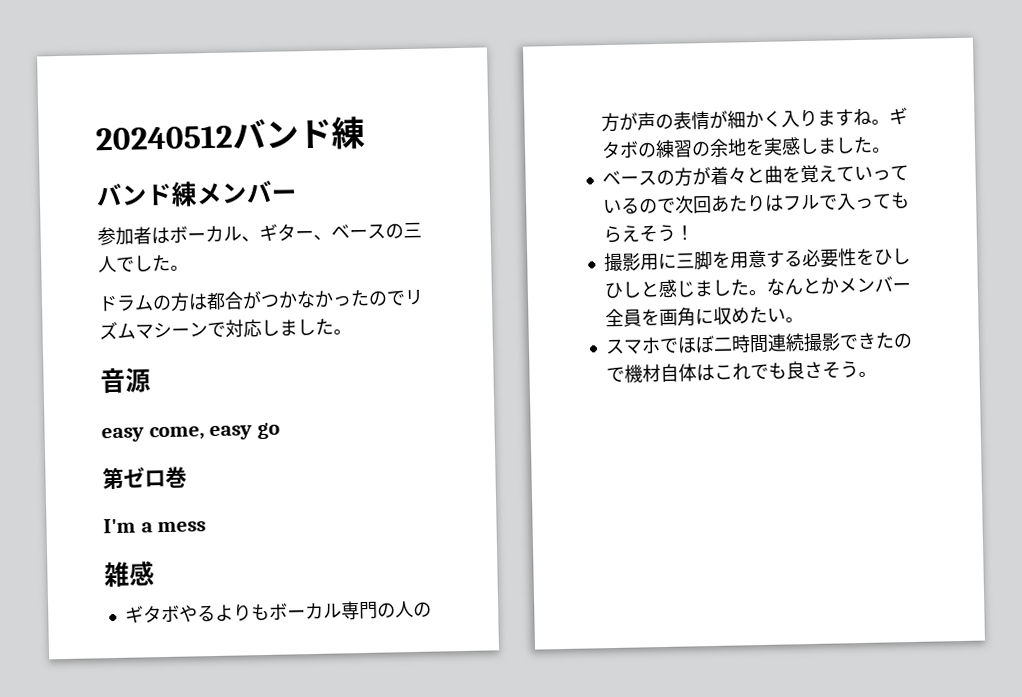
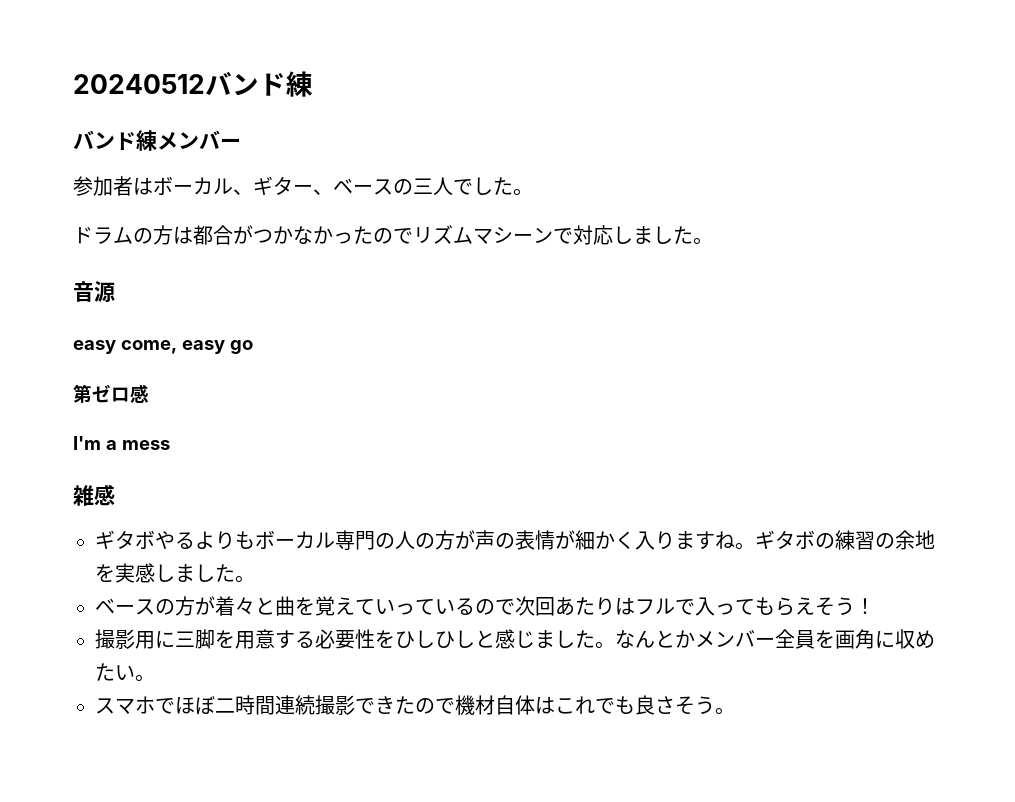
[165,466,187,488] 巻 -> [130,384,149,403] 感

